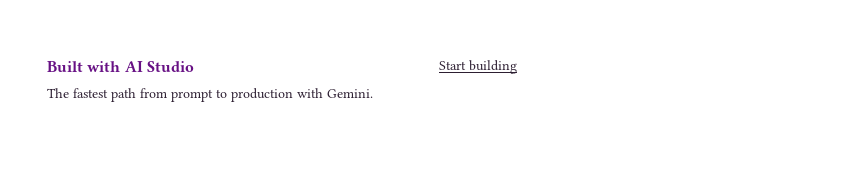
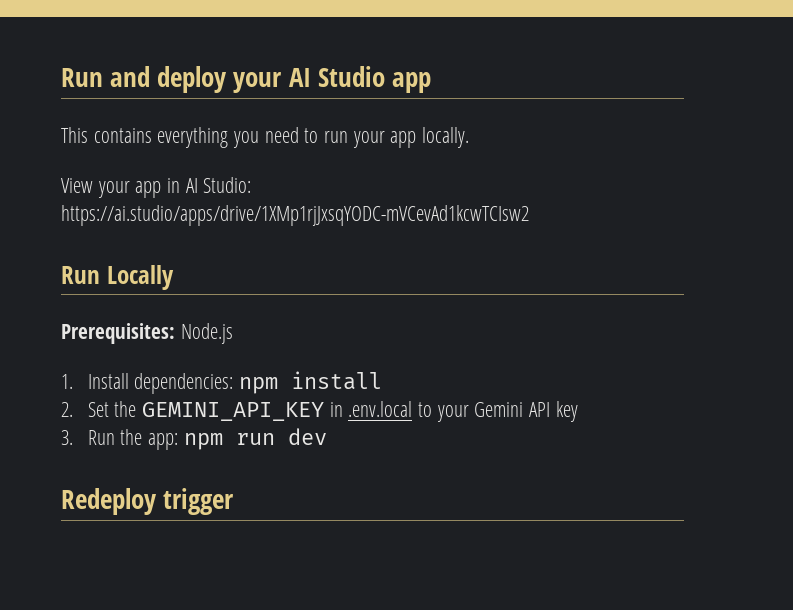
[47,61,194,72] [47,88,373,102] [439,60,517,74] Built with AI Studio // The fastest path from prompt to production with Gemini. // Start building -> [61,66,431,93] [61,127,470,148] [61,177,252,198] [61,205,529,226] [61,265,174,290] [61,323,233,344] [61,371,382,394] [61,401,578,422] [61,428,327,450] [61,488,235,515] Run and deploy your AI Studio app // This contains everything you need to run your app locally. // View your app in AI Studio: https://ai.studio/apps/drive/1XMp1rjJxsqYODC-mVCevAd1kcwTCIsw2 // Run Locally // Prerequisites: Node.js // 1. Install dependencies: npm install // 2. Set the GEMINI_API_KEY in .env.local to your Gemini API key // 3. Run the app: npm run dev // Redeploy trigger

